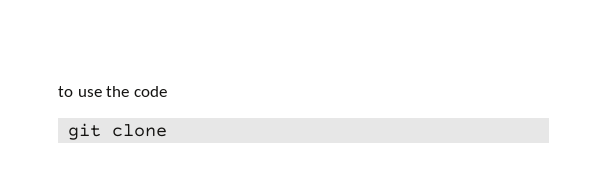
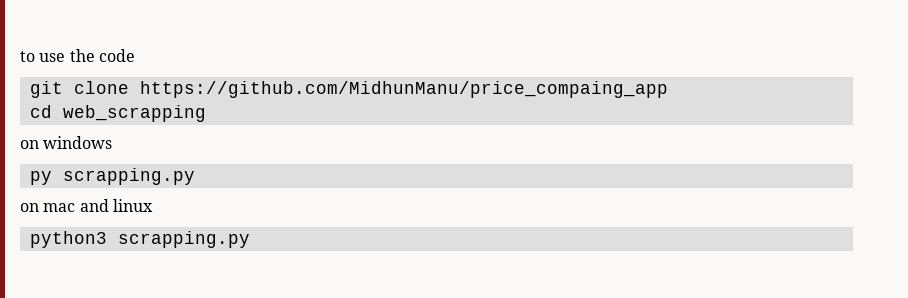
(168, 130) none -> [139,81,668,98] [29,105,206,122] [20,136,113,149] [29,168,195,185] [20,199,153,212] [29,231,250,248] https://github.com/MidhunManu/price_compaing_app // cd web_scrapping // on windows // py scrapping.py // on mac and linux // python3 scrapping.py

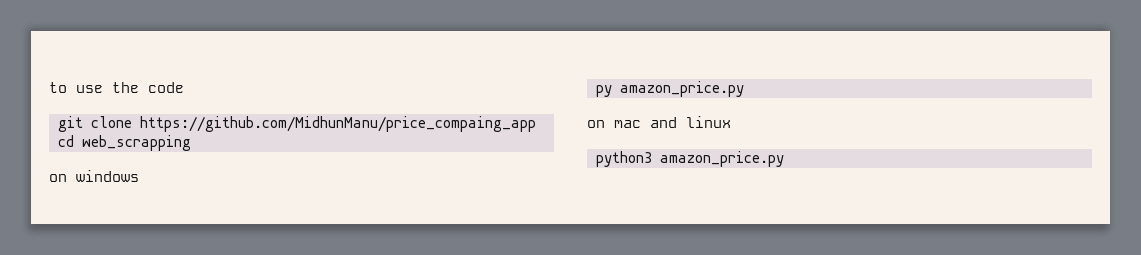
[62,168,195,185] scrapping.py -> [620,81,744,97] amazon_price.py
[117,231,250,248] scrapping.py -> [660,151,784,167] amazon_price.py

